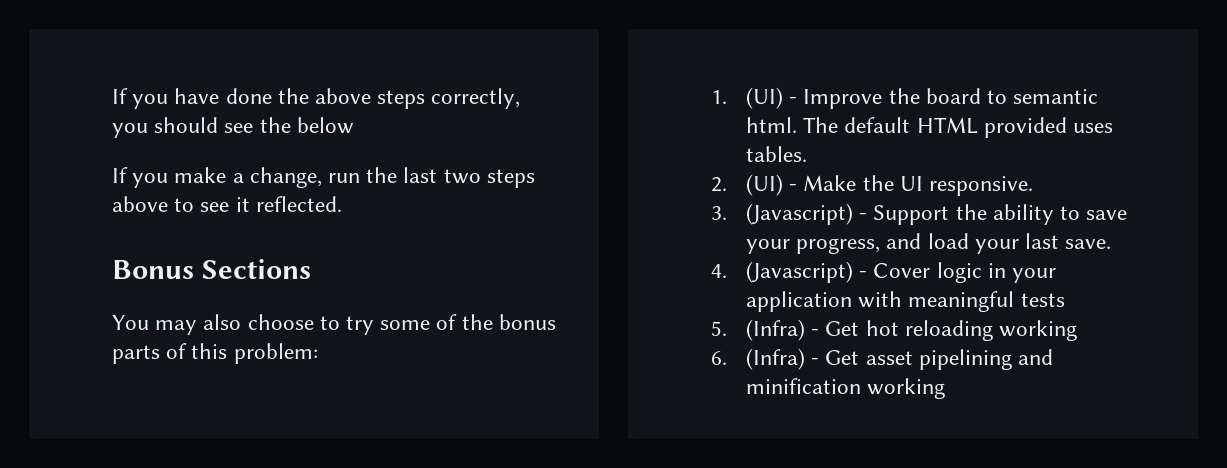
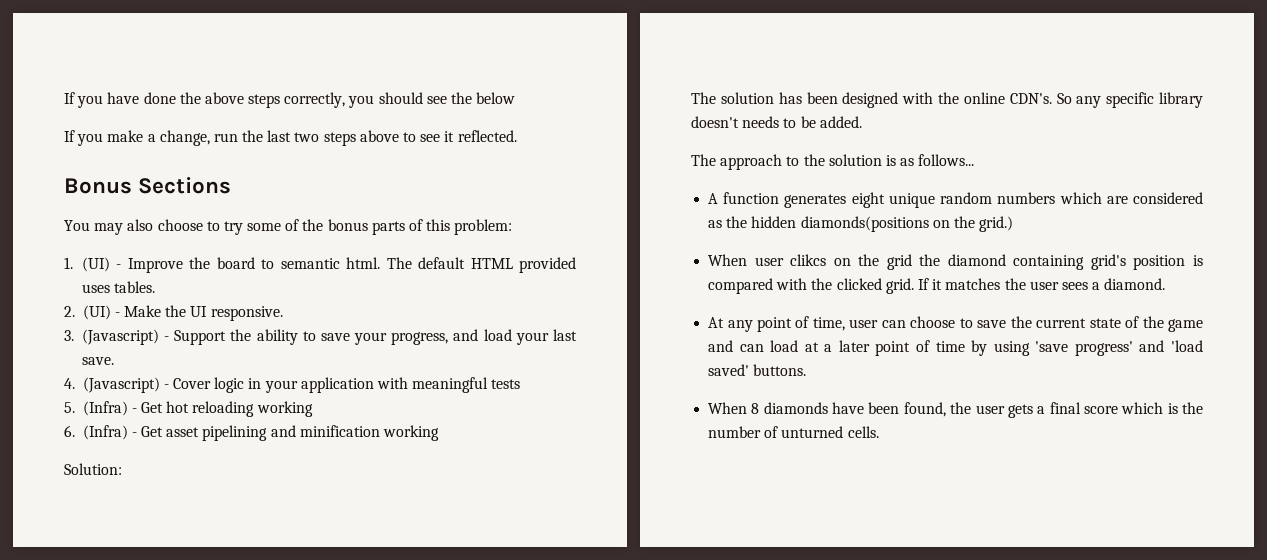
(946, 388) none -> [64,463,122,475] [691,92,1203,108] [691,116,862,128] [691,154,975,170] [708,192,1203,208] [708,216,1014,232] [708,254,1203,270] [708,278,1166,294] [708,316,1203,332] [708,340,1203,356] [708,364,807,376] [708,402,1203,418] [708,426,879,438] // Solution: // The solution has been designed with the online CDN's. So any specific library doesn't needs to be added. // The approach to the solution is as follows... // A function generates eight unique random numbers which are considered as the hidden diamonds(positions on the grid.) // When user clikcs on the grid the diamond containing grid's position is compared with the clicked grid. If it matches the user sees a diamond. // At any point of time, user can choose to save the current state of the game and can load at a later point of time by using 'save progress' and 'load saved' buttons. // When 8 diamonds have been found, the user gets a final score which is the number of unturned cells.

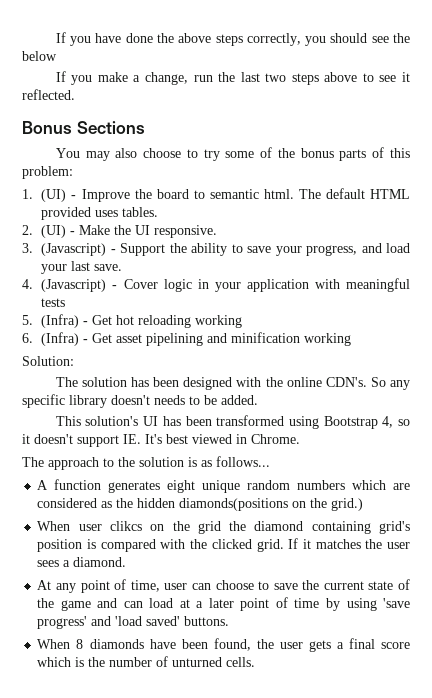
(862, 122) none -> [55,415,410,429] [22,434,300,447] // This solution's UI has been transformed using Bootstrap 4, so it doesn't support IE. It's best viewed in Chrome.

